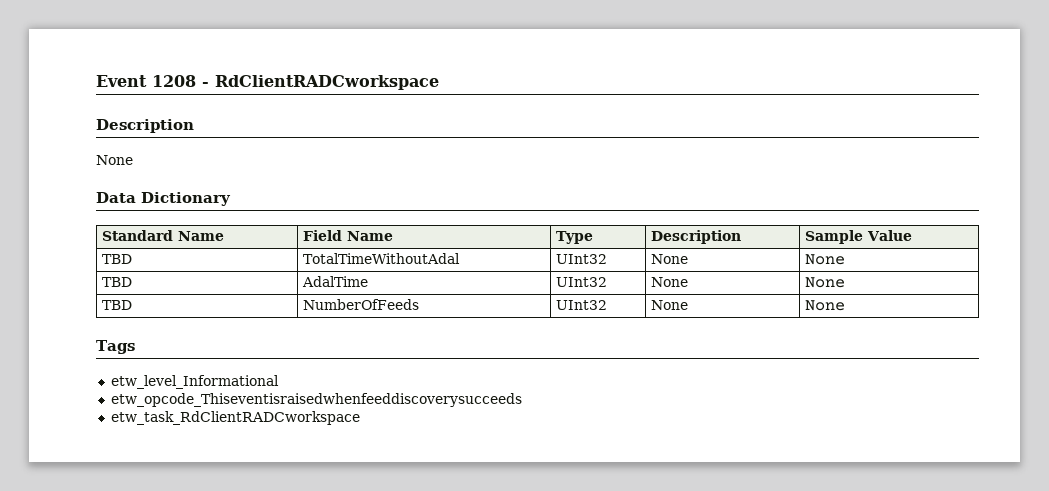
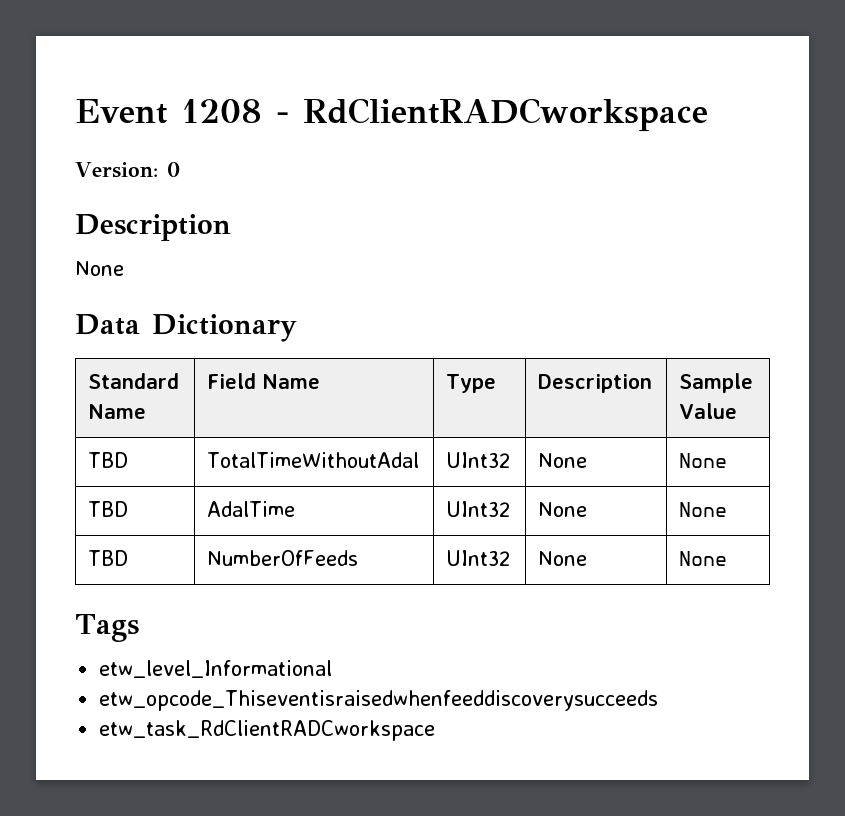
(439, 82) none -> [75,162,180,178] // Version: 0

